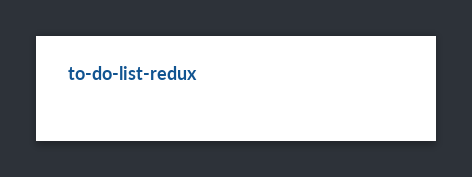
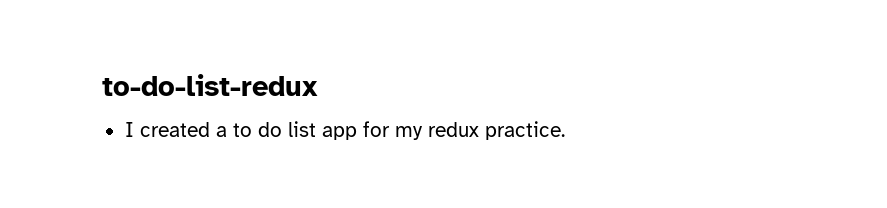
(197, 73) none -> [124,121,565,140] // I created a to do list app for my redux practice.

